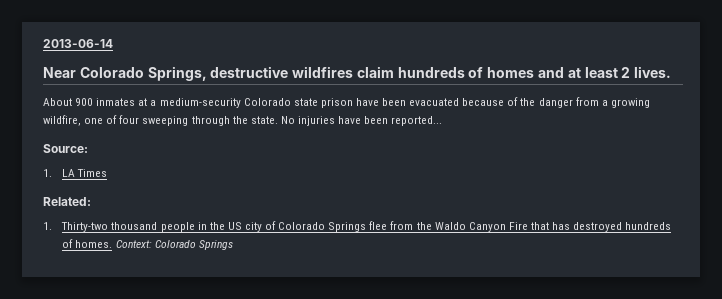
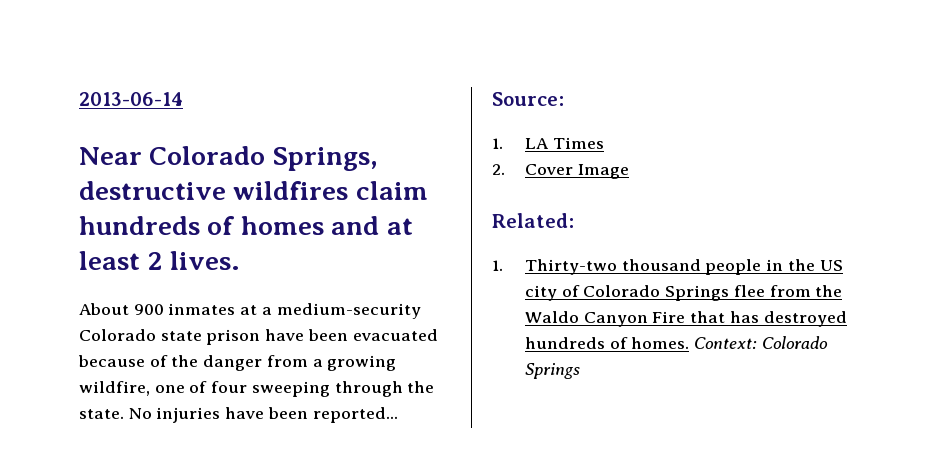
(108, 173) none -> [492,164,629,179] // 2. Cover Image

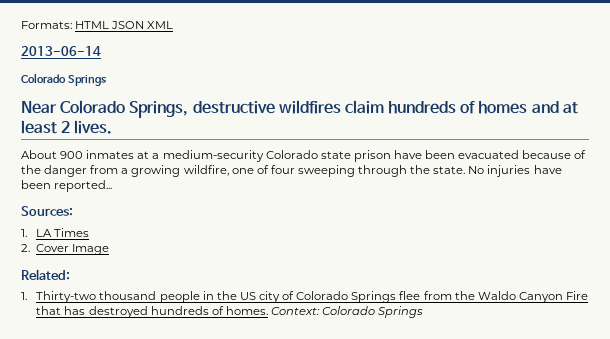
(79, 99) none -> [21,21,174,29] Formats: HTML JSON XML //
(183, 99) none -> [21,73,107,86] // Colorado Springs
[492,92,564,106] Source: -> [21,206,73,216] Sources:

